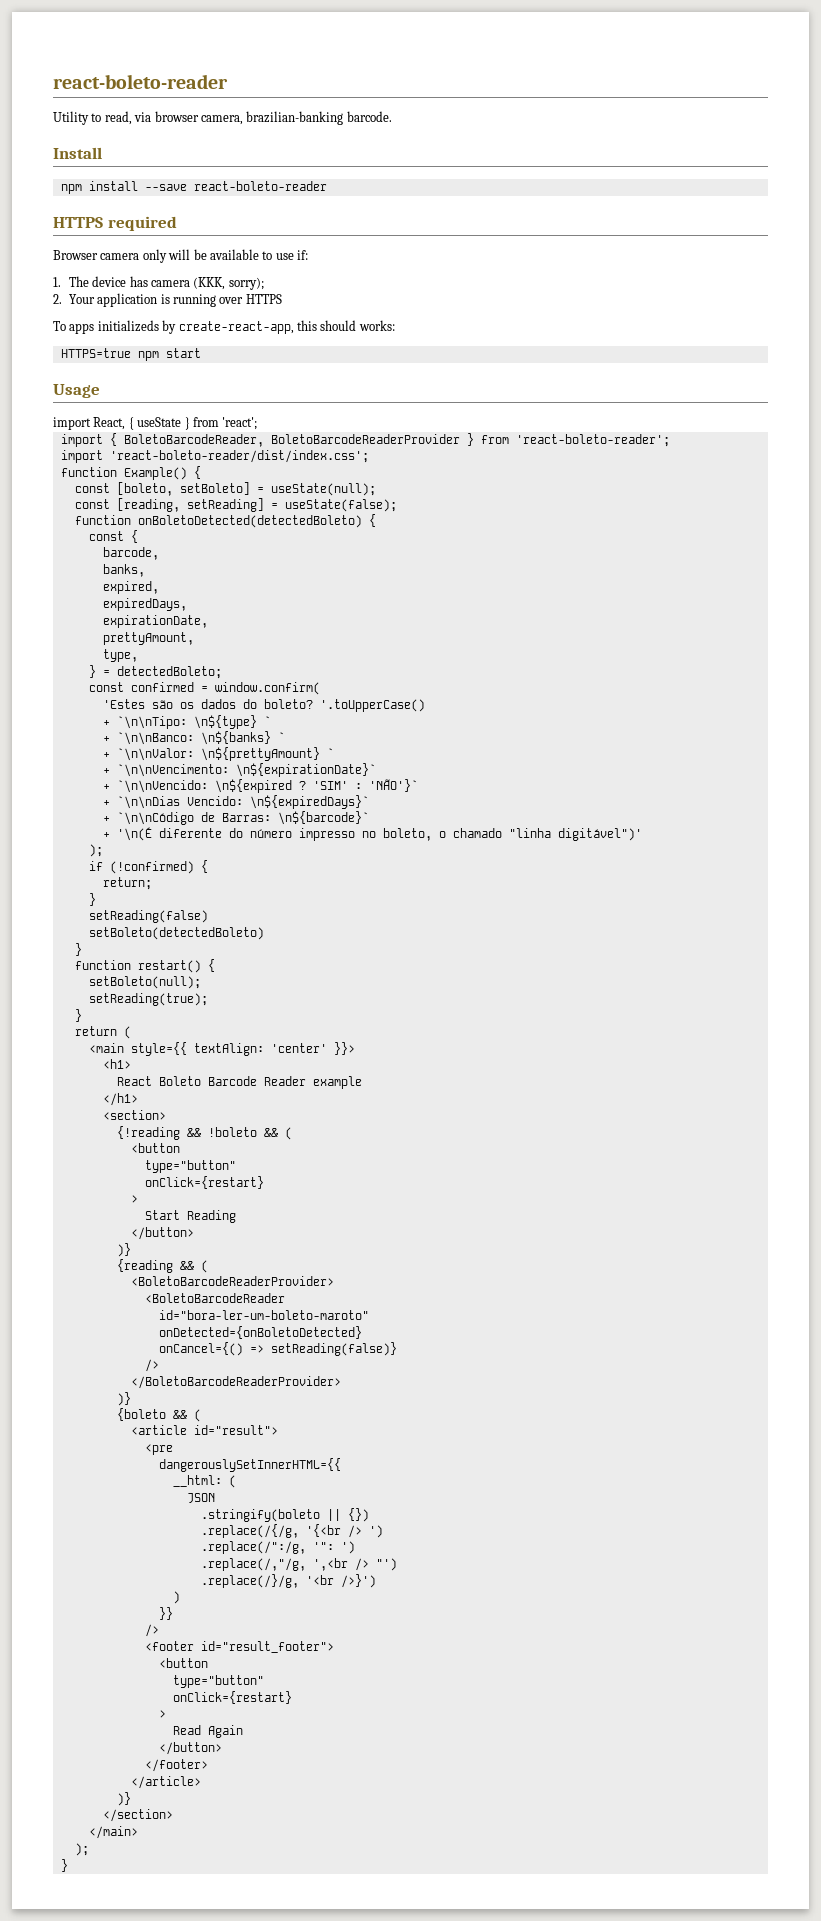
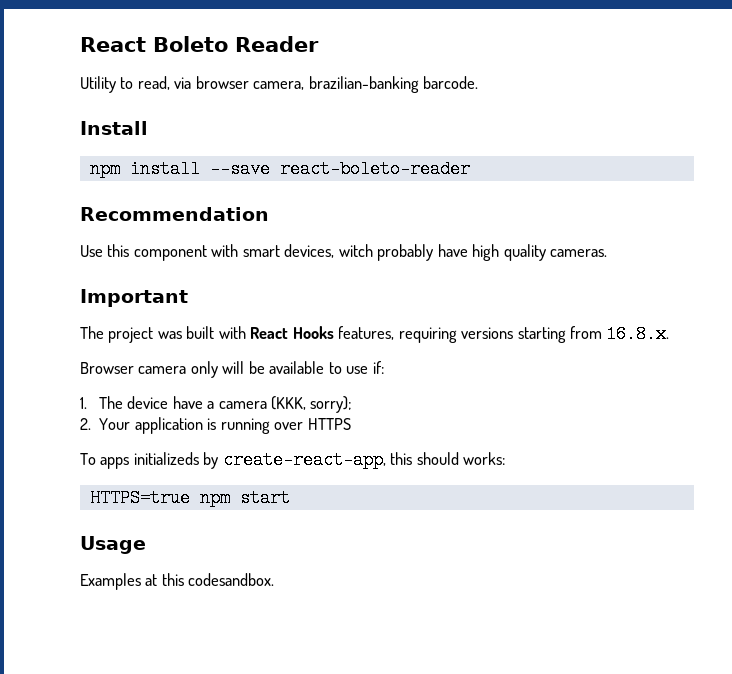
[53,74,228,89] react-boleto-reader -> [80,36,319,52] React Boleto Reader
[53,216,177,231] HTTPS required -> [80,207,269,221] [80,244,608,261] [80,289,188,307] [80,325,670,343] Recommendation // Use this component with smart devices, witch probably have high quality cameras. // Important // The project was built with React Hooks features, requiring versions starting from 16.8.x.
[129,276,148,287] has -> [172,396,215,409] have a
[53,417,258,430] [60,433,670,447] [60,450,369,463] [60,466,201,480] [74,482,376,496] [74,498,397,512] [74,514,376,528] [88,530,138,543] [102,547,159,560] [102,564,145,577] [102,581,159,594] [102,598,187,611] [102,615,208,628] [102,632,194,645] [102,649,138,662] [88,665,222,679] [88,682,320,695] [102,699,425,712] [102,715,271,729] [102,731,285,745] [102,747,334,761] [102,763,376,777] [102,779,418,793] [102,795,369,809] [102,811,369,825] [102,827,642,841] [88,844,103,857] [88,860,208,874] [102,877,152,890] [88,893,96,906] [88,910,208,923] [88,927,264,940] [74,943,82,956] [74,959,215,973] [88,976,201,989] [88,993,208,1006] [74,1009,82,1022] [74,1026,131,1039] [88,1042,355,1056] [102,1059,131,1069] [116,1076,362,1089] [102,1093,138,1106] [102,1110,166,1120] [116,1126,292,1140] [130,1143,180,1153] [144,1160,236,1173] [144,1176,264,1189] [130,1195,138,1203] [144,1210,236,1223] [130,1227,194,1240] [116,1243,131,1257] [116,1259,208,1273] [130,1276,334,1286] [144,1293,285,1303] [158,1310,369,1320] [158,1326,362,1339] [158,1342,397,1356] [144,1359,159,1372] [130,1376,341,1389] [116,1392,131,1406] [116,1408,201,1422] [130,1425,278,1435] [144,1444,173,1455] [158,1458,341,1472] [172,1475,236,1488] [186,1493,215,1503] [200,1508,369,1522] [200,1524,383,1538] [200,1541,355,1554] [200,1558,397,1571] [200,1574,376,1588] [172,1591,180,1604] [158,1607,173,1620] [144,1624,159,1637] [144,1641,334,1653] [158,1658,208,1668] [172,1675,264,1688] [172,1691,292,1704] [158,1710,166,1718] [172,1725,243,1738] [158,1742,222,1755] [144,1759,208,1772] [130,1776,201,1789] [116,1792,131,1806] [102,1809,173,1822] [88,1826,138,1839] [74,1843,89,1856] [60,1859,68,1872] import React, { useState } from 'react'; // import { BoletoBarcodeReader, BoletoBarcodeReaderProvider } from 'react-boleto-reader'; // import 'react-boleto-reader/dist/index.css'; // function Example() { // const [boleto, setBoleto] = useState(null); // const [reading, setReading] = useState(false); // function onBoletoDetected(detectedBoleto) { // const { // barcode, // banks, // expired, // expiredDays, // expirationDate, // prettyAmount, // type, // } = detectedBoleto; // const confirmed = window.confirm( // 'Estes são os dados do boleto? '.toUpperCase() // + `\n\nTipo: \n${type} ` // + `\n\nBanco: \n${banks} ` // + `\n\nValor: \n${prettyAmount} ` // + `\n\nVencimento: \n${expirationDate}` // + `\n\nVencido: \n${expired ? 'SIM' : 'NÃO'}` // + `\n\nDias Vencido: \n${expiredDays}` // + `\n\nCódigo de Barras: \n${barcode}` // + '\n(É diferente do número impresso no boleto, o chamado "linha digitável")' // ); // if (!confirmed) { // return; // } // setReading(false) // setBoleto(detectedBoleto) // } // function restart() { // setBoleto(null); // setReading(true); // } // return ( // <main style={{ textAlign: 'center' }}> // <h1> // React Boleto Barcode Reader example // </h1> // <section> // {!reading && !boleto && ( // <button // type="button" // onClick={restart} // > // Start Reading // </button> // )} // {reading && ( // <BoletoBarcodeReaderProvider> // <BoletoBarcodeReader // id="bora-ler-um-boleto-maroto" // onDetected={onBoletoDetected} // onCancel={() => setReading(false)} // /> // </BoletoBarcodeReaderProvider> // )} // {boleto && ( // <article id="result"> // <pre // dangerouslySetInnerHTML={{ // __html: ( // JSON // .stringify(boleto || {}) // .replace(/{/g, '{<br /> ') // .replace(/":/g, '": ') // .replace(/,"/g, ',<br /> "') // .replace(/}/g, '<br />}') // ) // }} // /> // <footer id="result_footer"> // <button // type="button" // onClick={restart} // > // Read Again // </button> // </footer> // </article> // )} // </section> // </main> // ); // } -> [80,573,275,590] Examples at this codesandbox.

